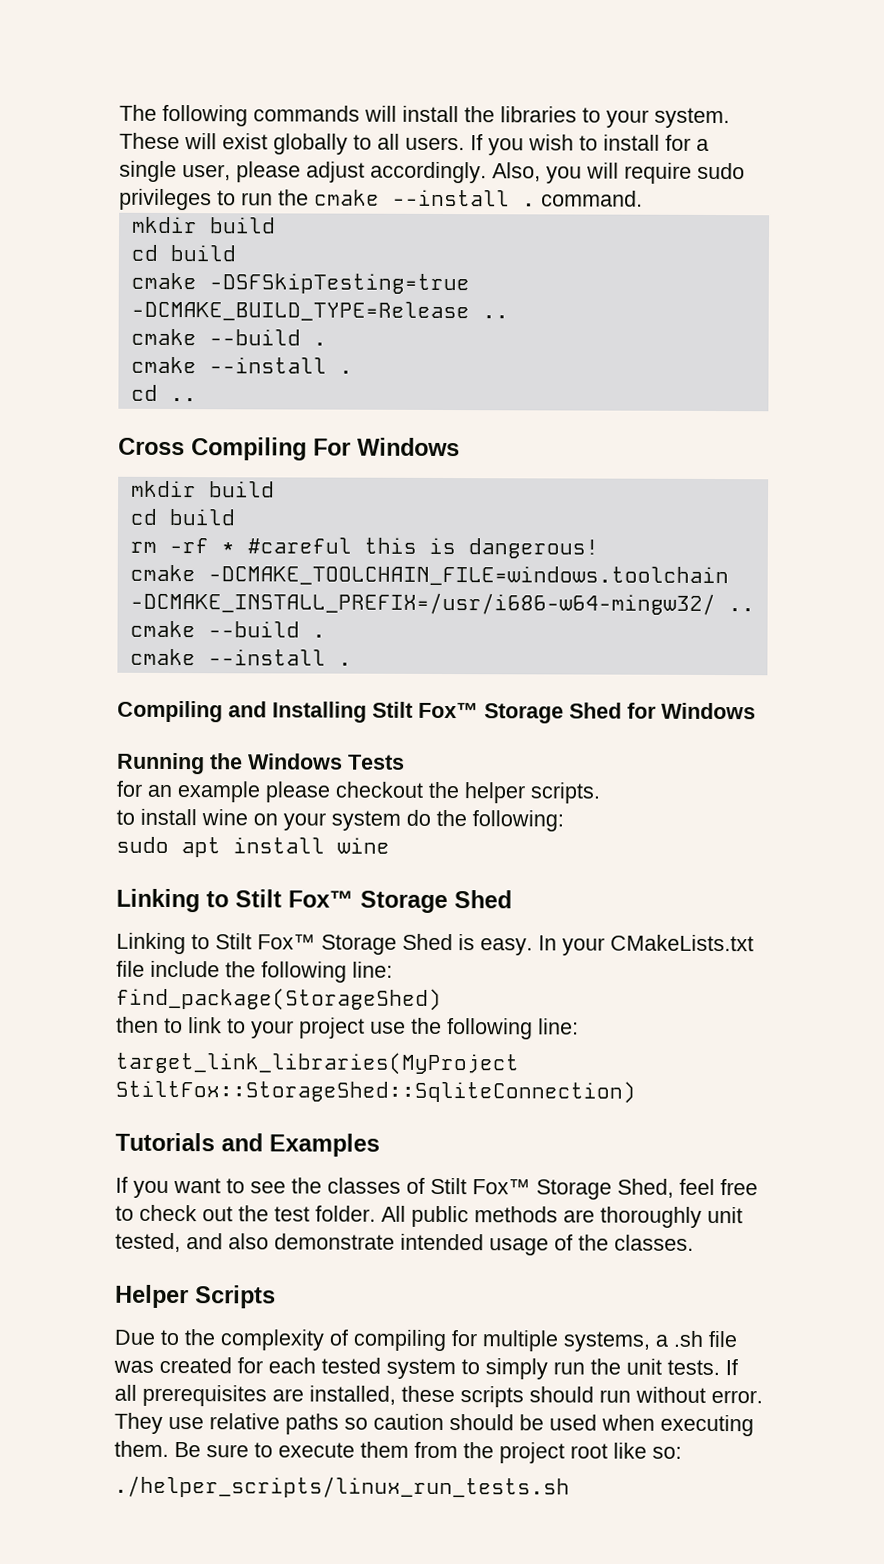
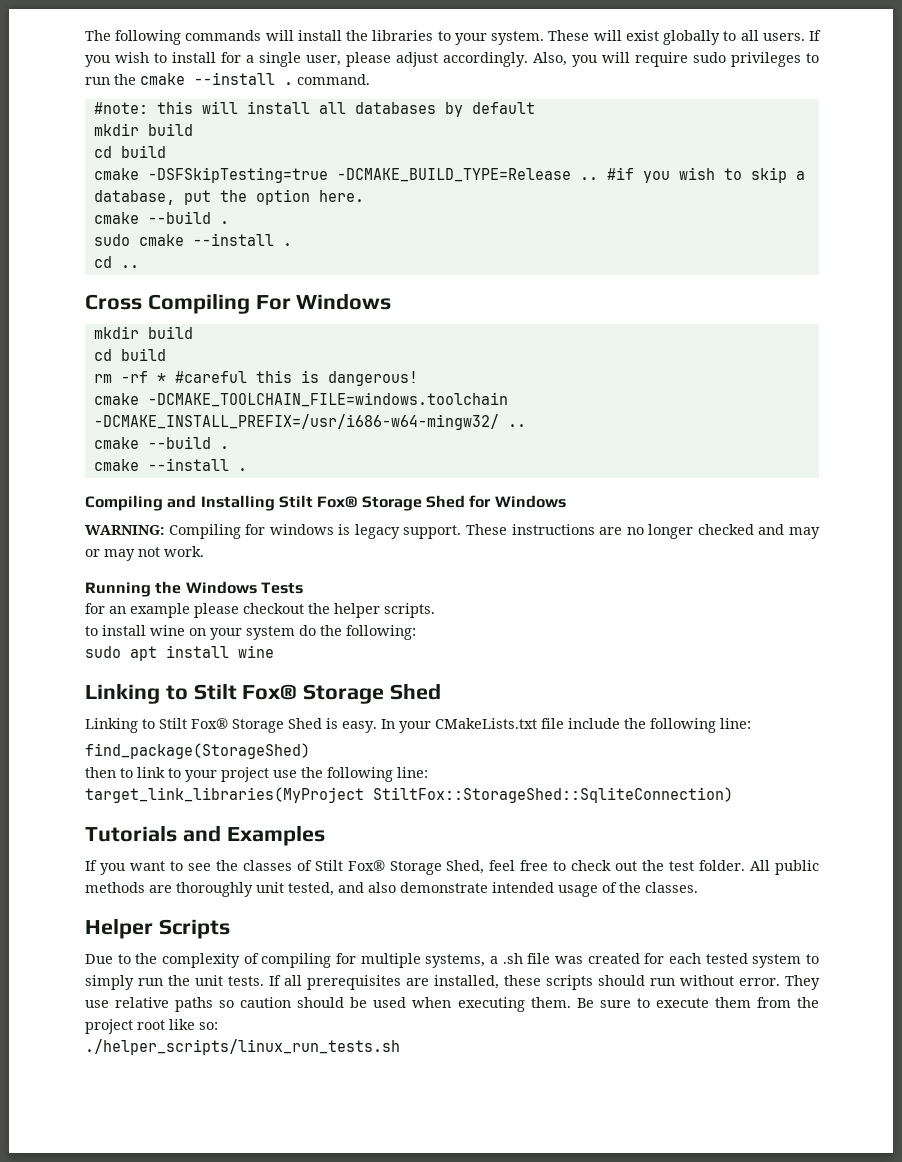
(643, 198) none -> [93,101,535,117] // #note: this will install all databases by default
[130,328,327,346] // cmake --build . // -> [606,167,805,183] [93,189,364,205] [93,211,229,224] [93,234,130,246] #if you wish to skip a database, put the option here. // cmake --build . // sudo
[418,701,479,719] Fox™ -> [317,496,358,508] Fox®
(756, 711) none -> [85,524,820,539] [85,546,204,561] // WARNING: Compiling for windows is legacy support. These instructions are no longer checked and may or may not work.
[288,890,354,908] Fox™ -> [242,684,298,700] Fox®
[257,934,316,950] Fox™ -> [191,718,228,729] Fox®
[472,1179,531,1195] Fox™ -> [347,860,385,871] Fox®

